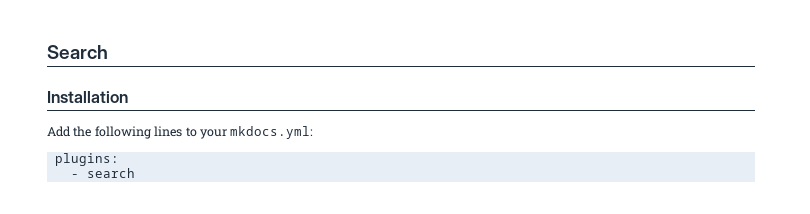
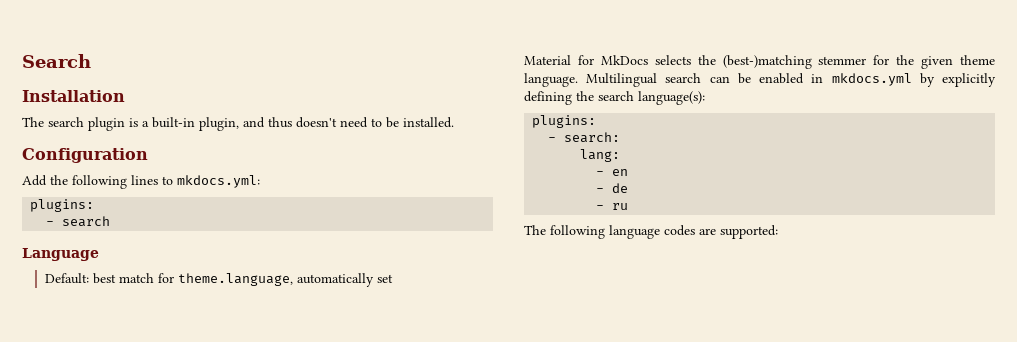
(128, 97) none -> [22,117,454,131] [22,148,148,163] // The search plugin is a built-in plugin, and thus doesn't need to be installed. // Configuration
[199,129,227,139] your -> (173, 180) none
(135, 173) none -> [22,248,99,261] [45,273,394,287] [524,55,995,69] [524,73,996,87] [524,91,705,105] [532,115,597,128] [548,132,621,143] [580,149,621,162] [596,169,629,176] [596,183,629,193] [596,203,629,210] [524,225,778,239] // Language // Default: best match for theme.language, automatically set // Material for MkDocs selects the (best-)matching stemmer for the given theme language. Multilingual search can be enabled in mkdocs.yml by explicitly defining the search language(s): // plugins: // - search: // lang: // - en // - de // - ru // The following language codes are supported:

